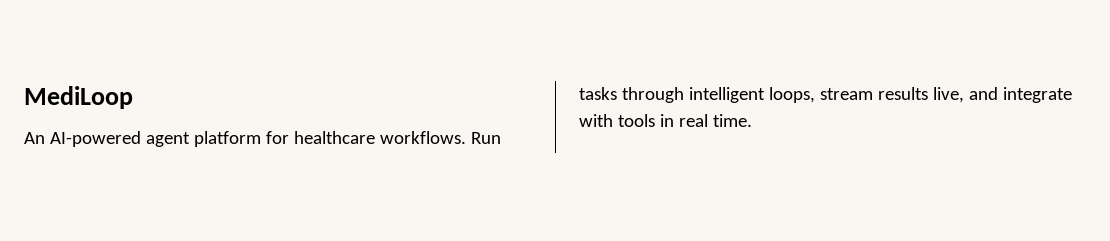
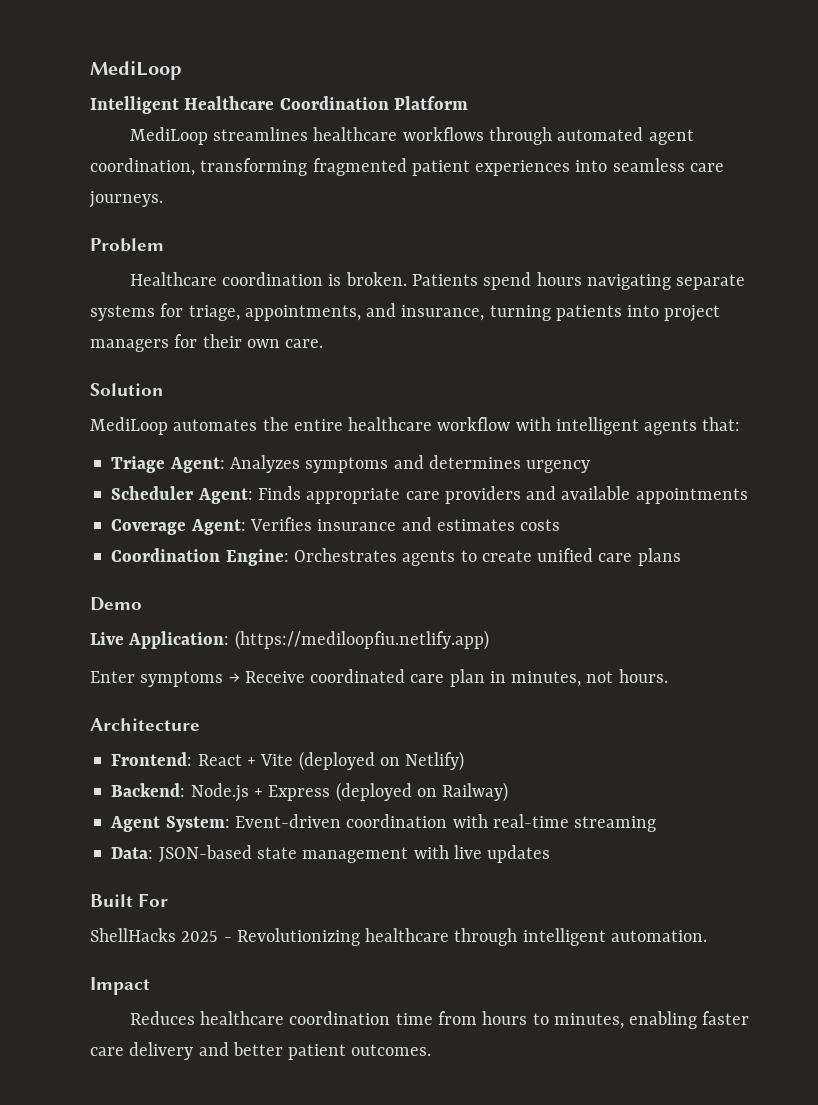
[24,131,501,147] [579,87,1072,103] [579,114,752,127] An AI-powered agent platform for healthcare workflows. Run tasks through intelligent loops, stream results live, and integrate with tools in real time. -> [90,96,468,114] [129,127,694,145] [90,158,724,176] [89,191,163,208] [90,238,164,252] [129,272,746,290] [90,303,721,322] [90,334,324,352] [90,383,163,396] [90,417,741,435] [111,455,591,473] [111,486,748,504] [111,517,561,535] [111,548,681,566] [90,597,142,611] [90,630,489,650] [90,669,668,687] [90,718,200,731] [111,751,465,771] [111,782,509,802] [110,814,657,832] [111,845,551,863] [90,893,169,907] [90,928,707,946] [90,977,150,995] [129,1011,750,1029] [90,1042,432,1060] Intelligent Healthcare Coordination Platform // MediLoop streamlines healthcare workflows through automated agent coordination, transforming fragmented patient experiences into seamless care journeys. // Problem // Healthcare coordination is broken. Patients spend hours navigating separate systems for triage, appointments, and insurance, turning patients into project managers for their own care. // Solution // MediLoop automates the entire healthcare workflow with intelligent agents that: // Triage Agent: Analyzes symptoms and determines urgency // Scheduler Agent: Finds appropriate care providers and available appointments // Coverage Agent: Verifies insurance and estimates costs // Coordination Engine: Orchestrates agents to create unified care plans // Demo // Live Application: (https://mediloopfiu.netlify.app) // Enter symptoms → Receive coordinated care plan in minutes, not hours. // Architecture // Frontend: React + Vite (deployed on Netlify) // Backend: Node.js + Express (deployed on Railway) // Agent System: Event-driven coordination with real-time streaming // Data: JSON-based state management with live updates // Built For // ShellHacks 2025 - Revolutionizing healthcare through intelligent automation. // Impact // Reduces healthcare coordination time from hours to minutes, enabling faster care delivery and better patient outcomes.

